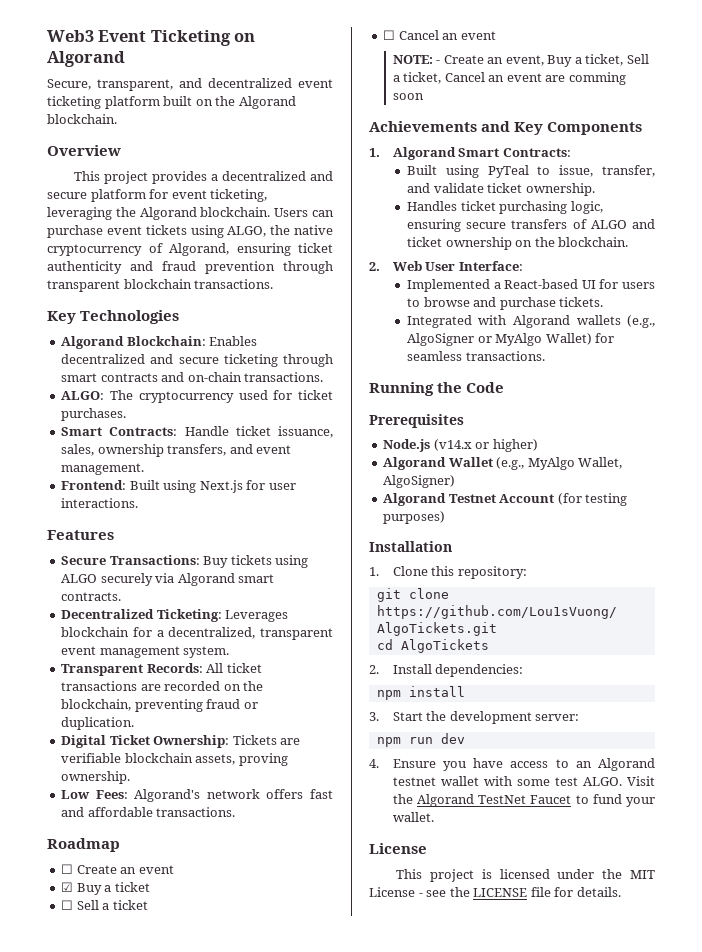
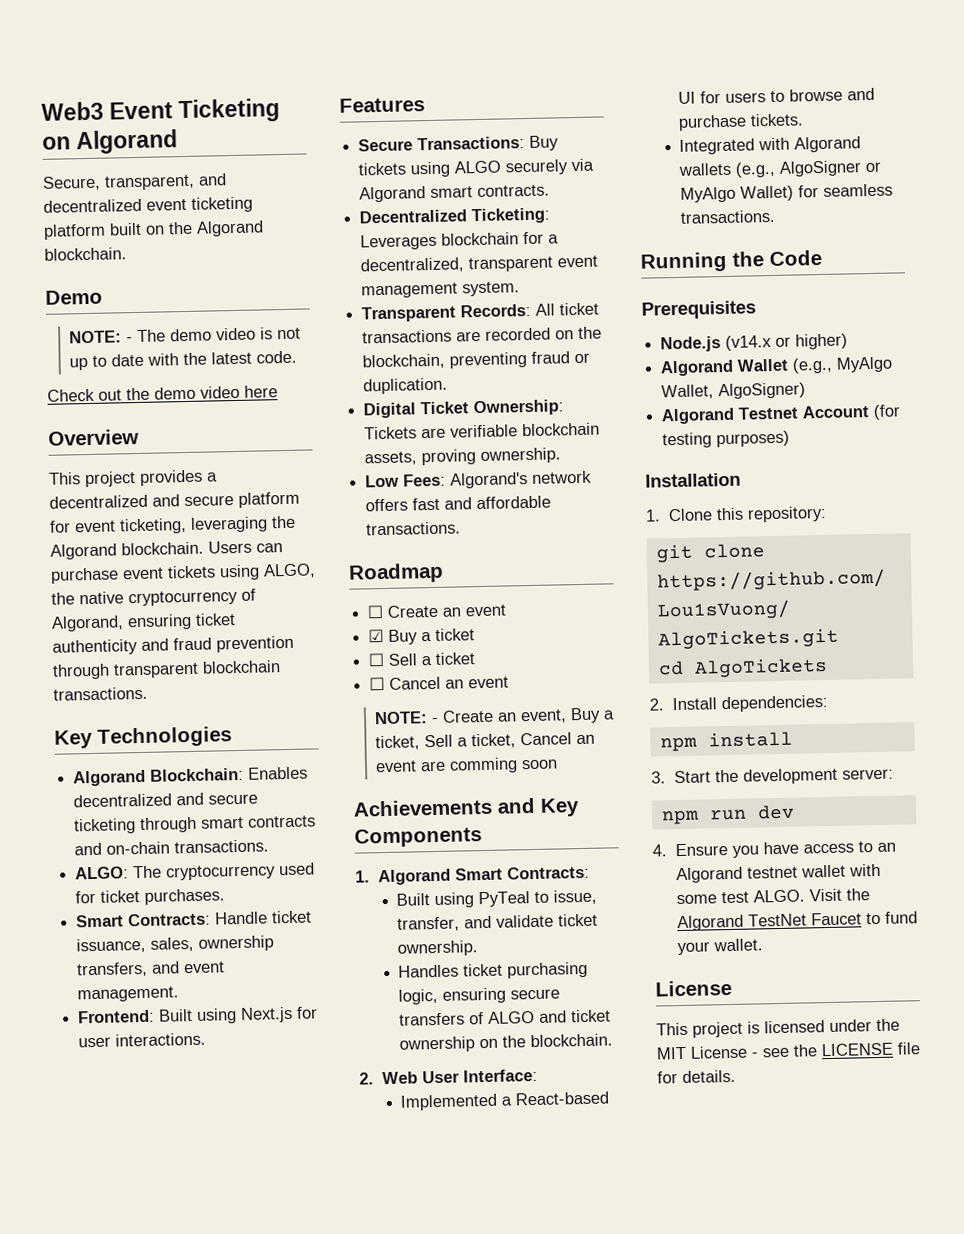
(117, 119) none -> [45,289,103,305] [69,327,302,344] [69,350,298,371] [47,385,278,402] // Demo // NOTE: - The demo video is not up to date with the latest code. // Check out the demo video here

